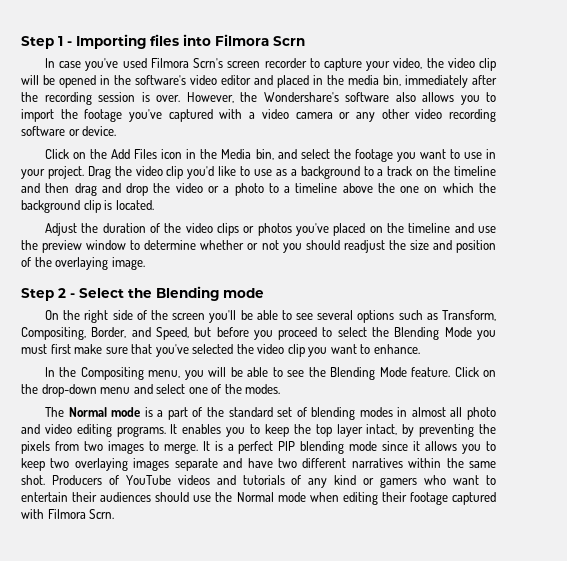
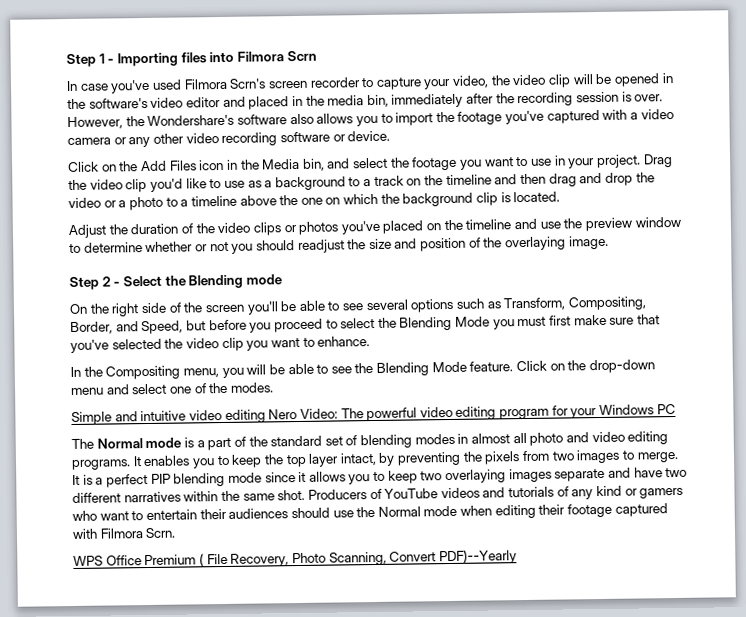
(281, 389) none -> [71,403,676,426] // Simple and intuitive video editing Nero Video: The powerful video editing program for your Windows PC
(115, 514) none -> [73,549,517,567] // WPS Office Premium ( File Recovery, Photo Scanning, Convert PDF)--Yearly

